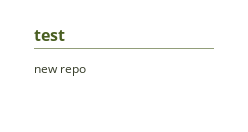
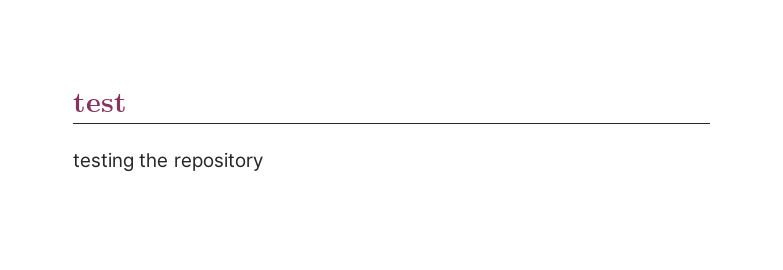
[34,67,87,76] new repo -> [73,152,263,172] testing the repository

